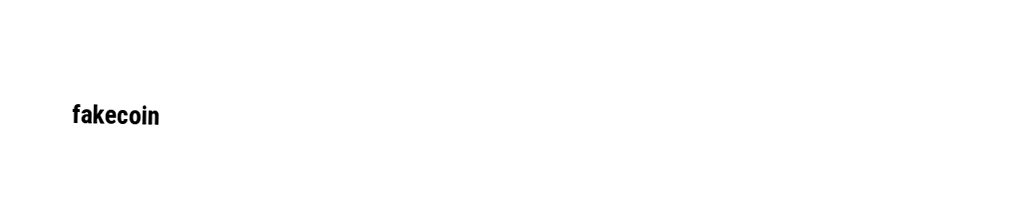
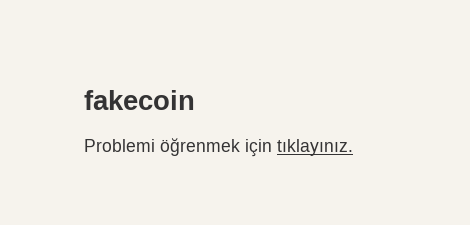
(160, 114) none -> [84,138,353,157] // Problemi öğrenmek için tıklayınız.

